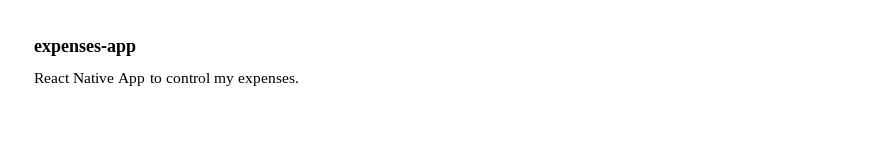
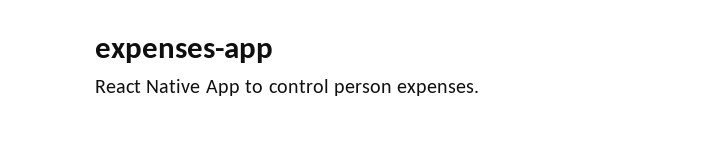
[213,76,234,86] my -> [334,83,392,96] person

